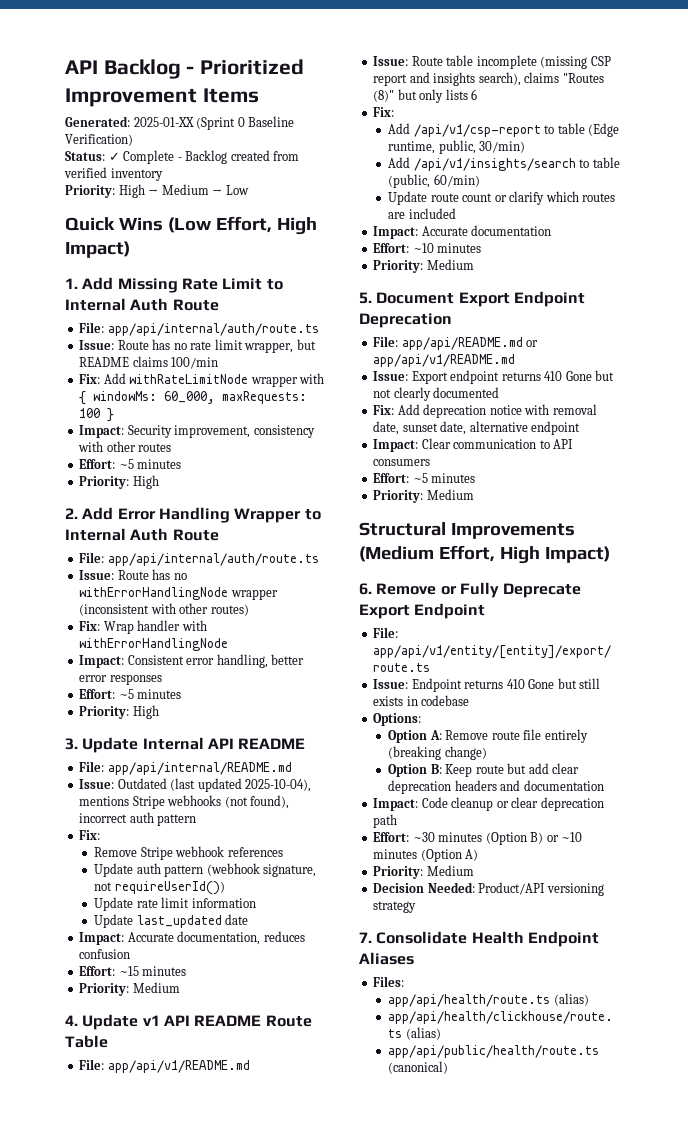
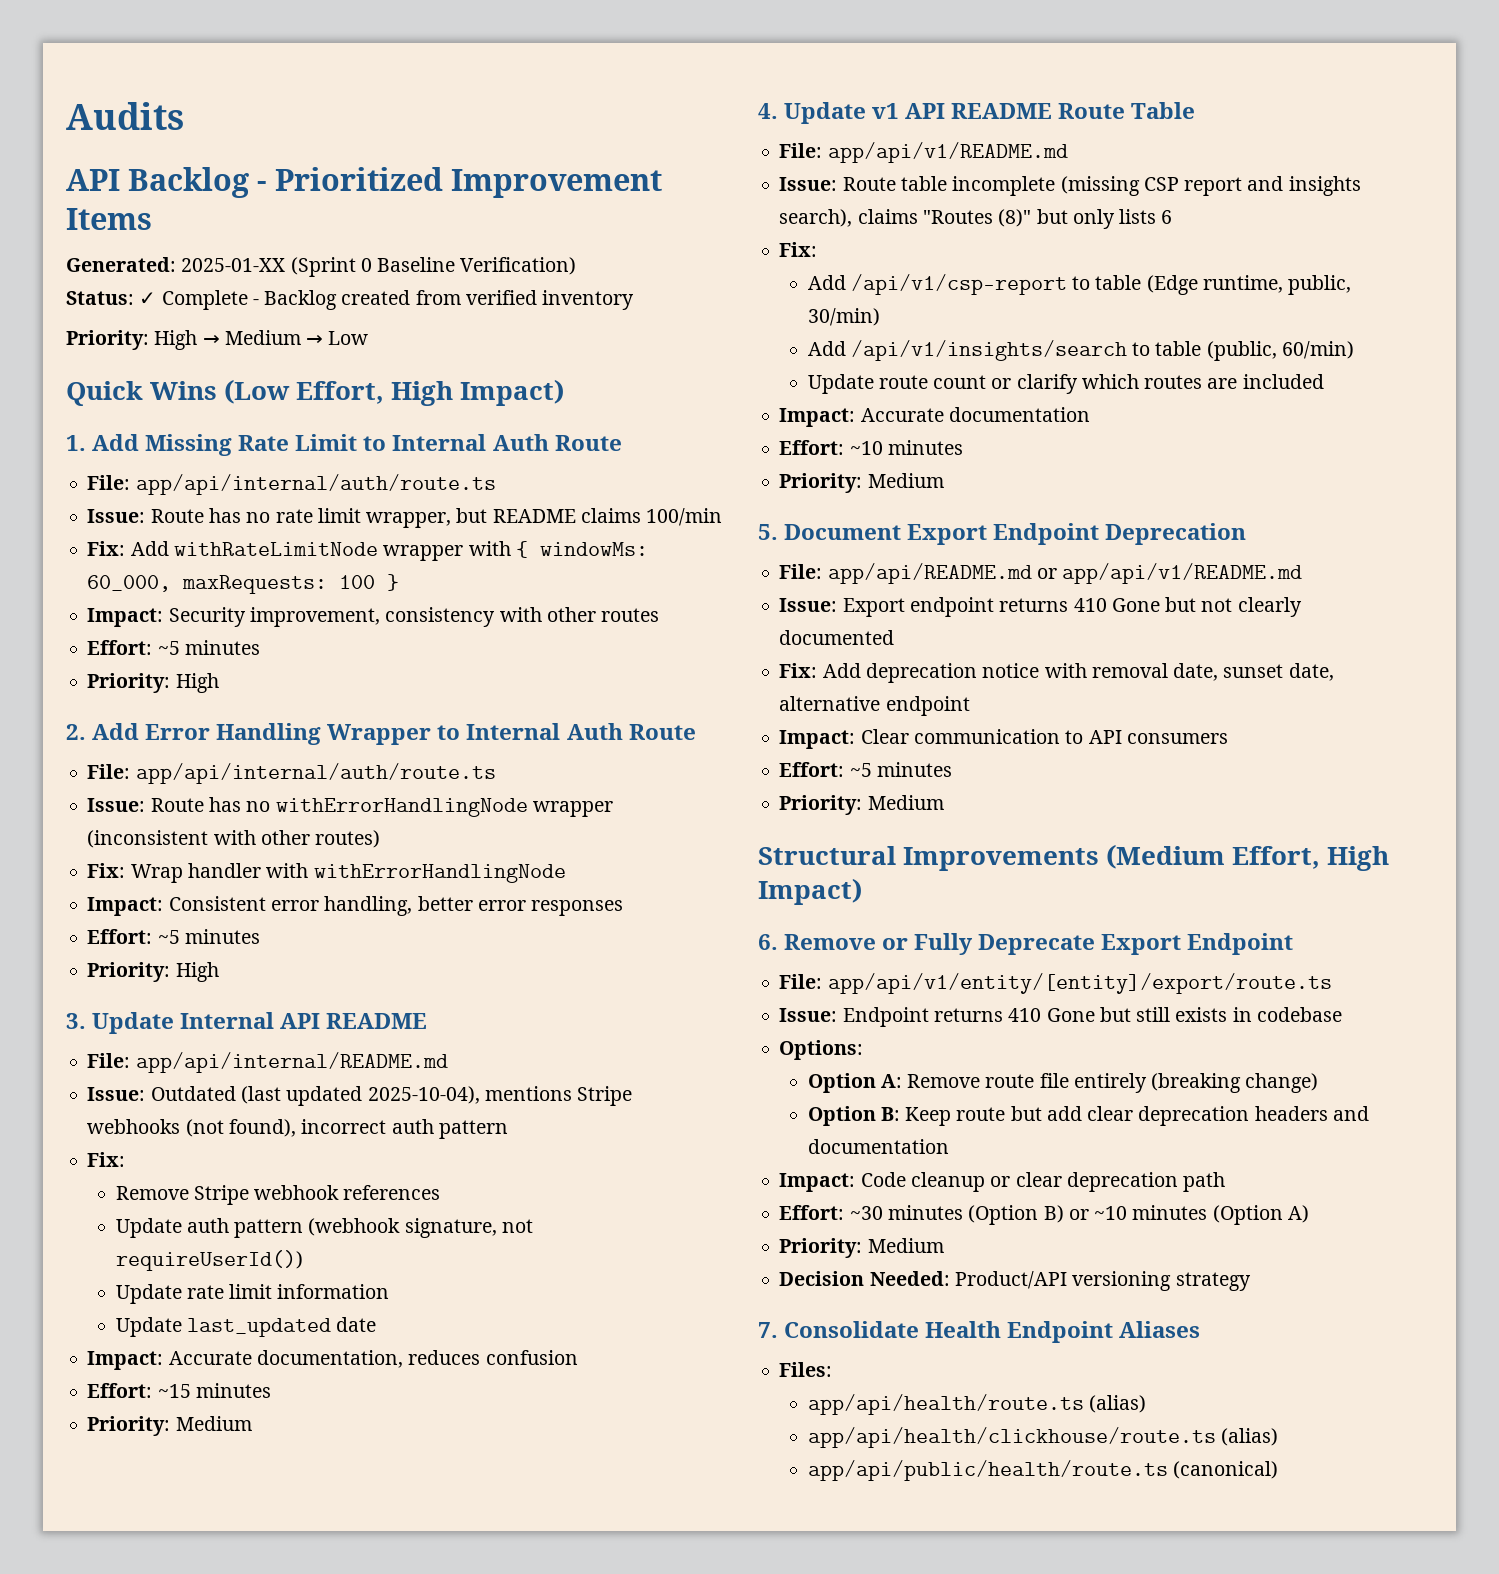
(65, 67) none -> [66,102,184,130] Audits //

